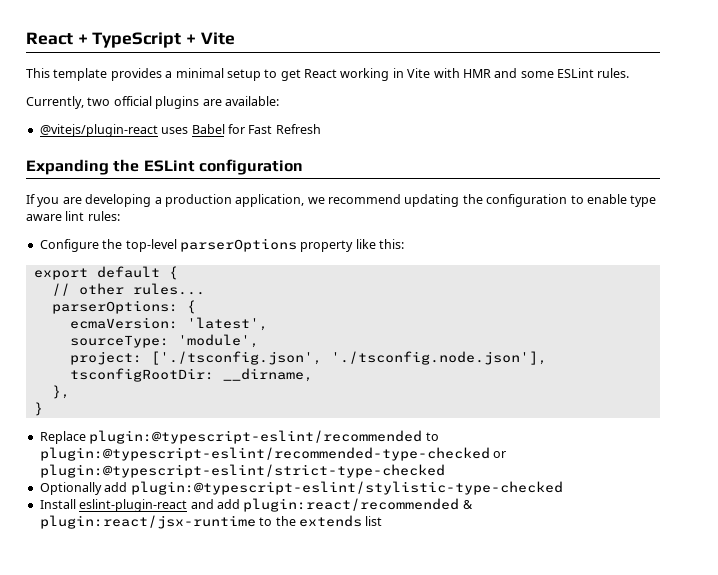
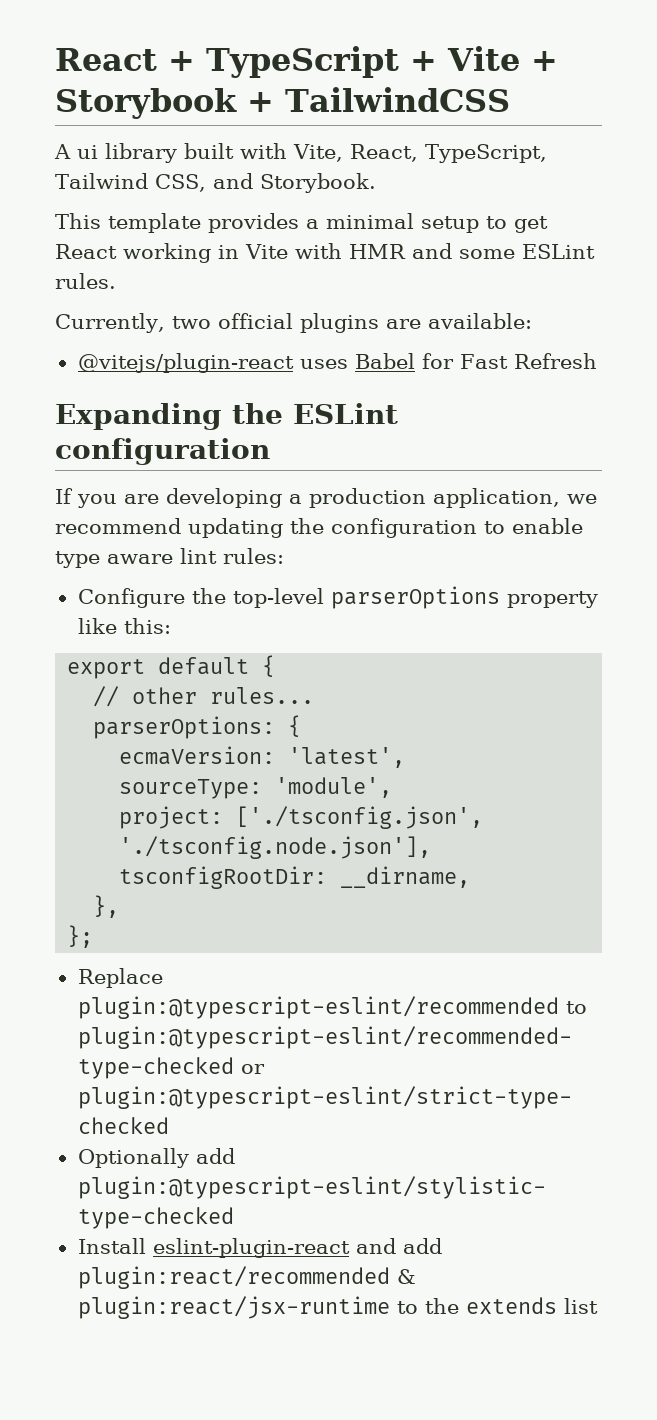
(235, 38) none -> [530,51,558,71] [55,87,510,119] [54,143,547,163] [55,173,376,193] + Storybook + TailwindCSS // A ui library built with Vite, React, TypeScript, Tailwind CSS, and Storybook.
[33,402,43,416] } -> [67,925,94,948] };

